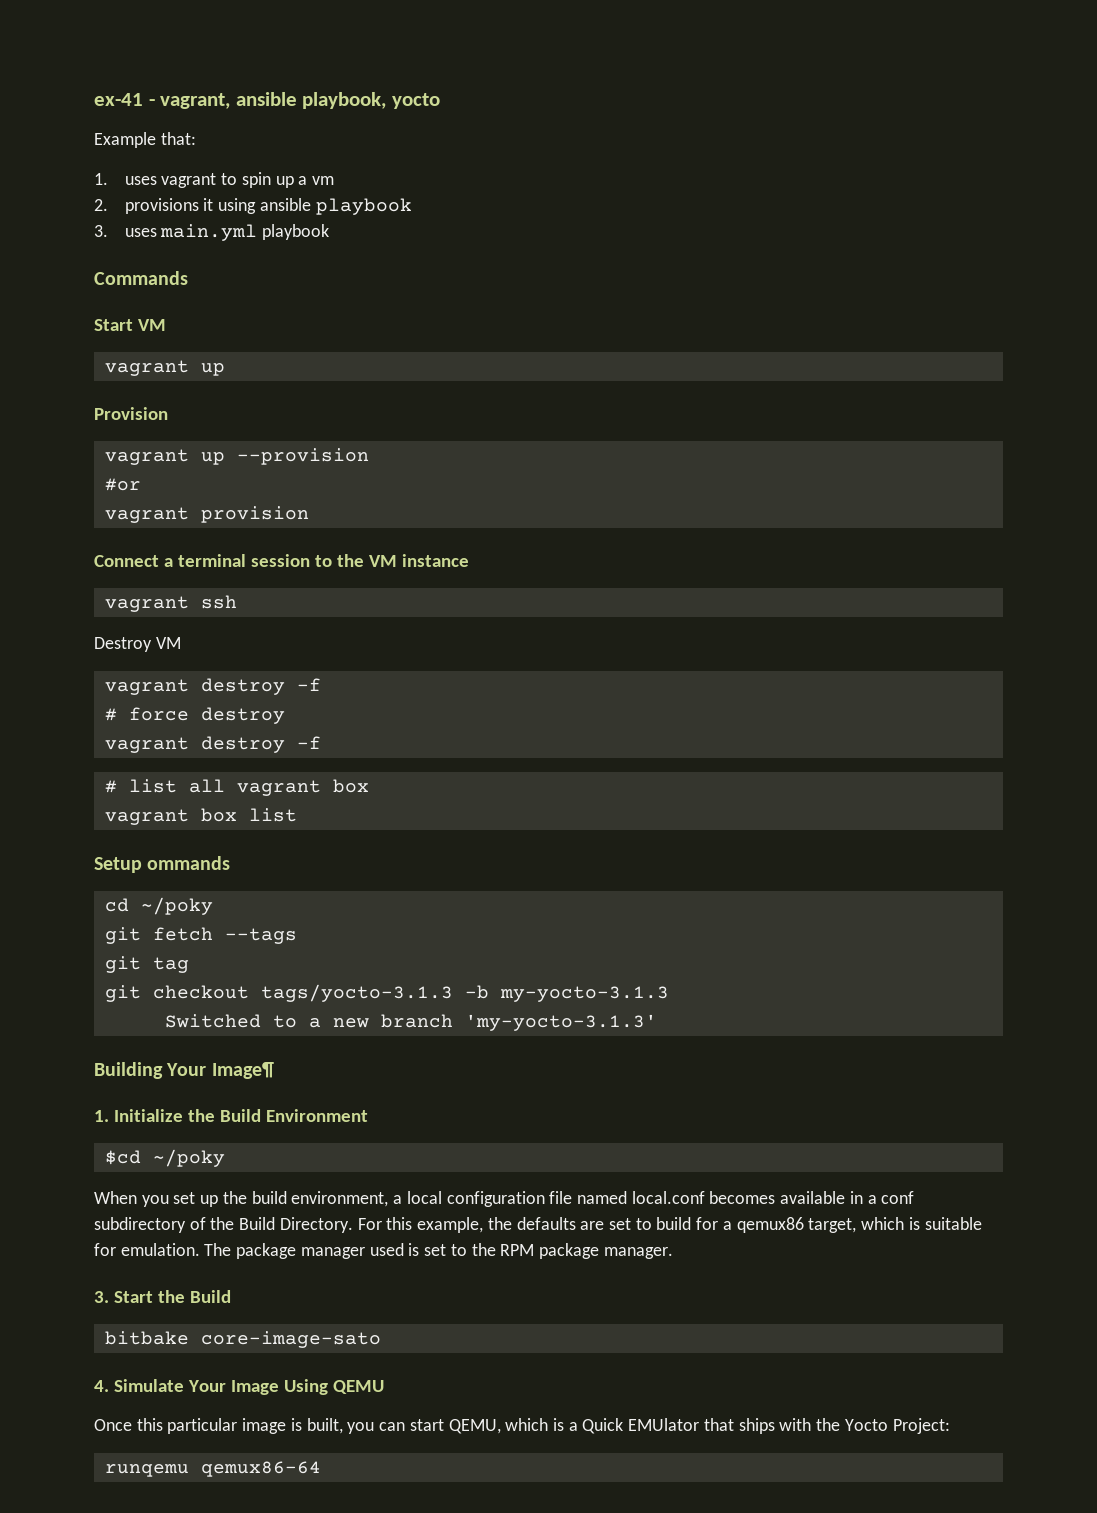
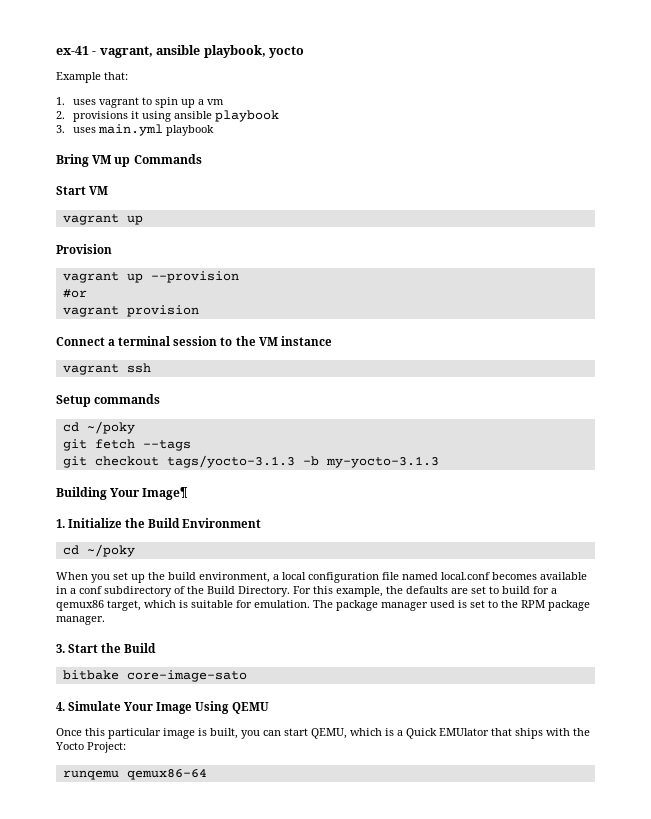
(330, 232) none -> [56,154,131,167] Bring VM up
[94,637,181,652] [104,678,321,695] [104,707,285,724] [104,736,321,753] [104,779,369,796] [104,808,297,825] // Destroy VM // vagrant destroy -f // # force destroy // vagrant destroy -f // # list all vagrant box // vagrant box list -> (151, 368) none
[147,856,231,870] ommands -> [94,394,161,404] commands
[104,956,189,973] // git tag -> (191, 445) none
[164,1014,657,1031] // Switched to a new branch 'my-yocto-3.1.3' -> (439, 462) none
[104,1150,141,1165] $cd -> [62,545,79,555] cd

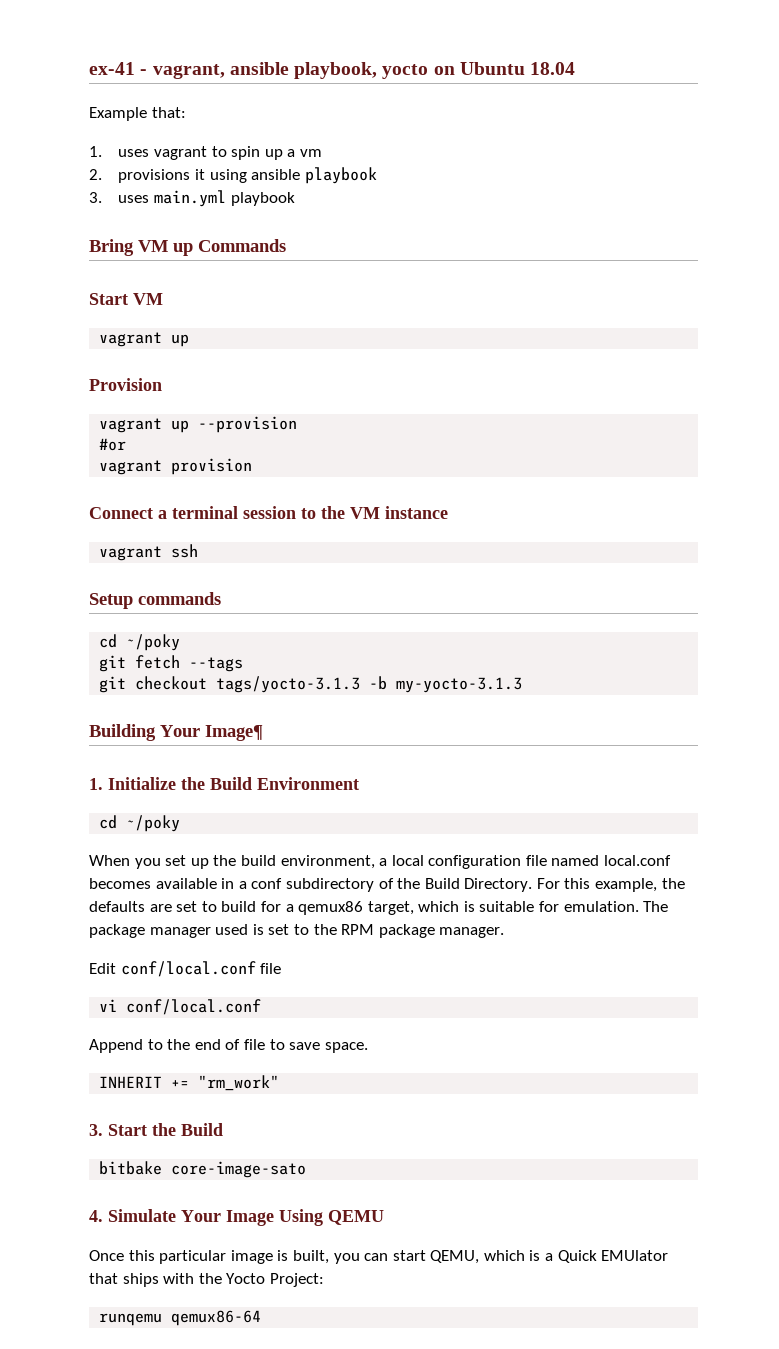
(304, 52) none -> [433,62,576,75] on Ubuntu 18.04
(105, 620) none -> [89,961,282,977] [99,999,262,1015] [89,1039,368,1053] [99,1075,280,1091] // Edit conf/local.conf file // vi conf/local.conf // Append to the end of file to save space. // INHERIT += "rm_work"

